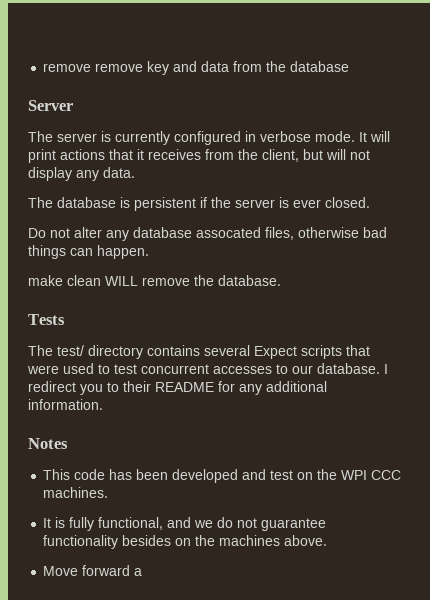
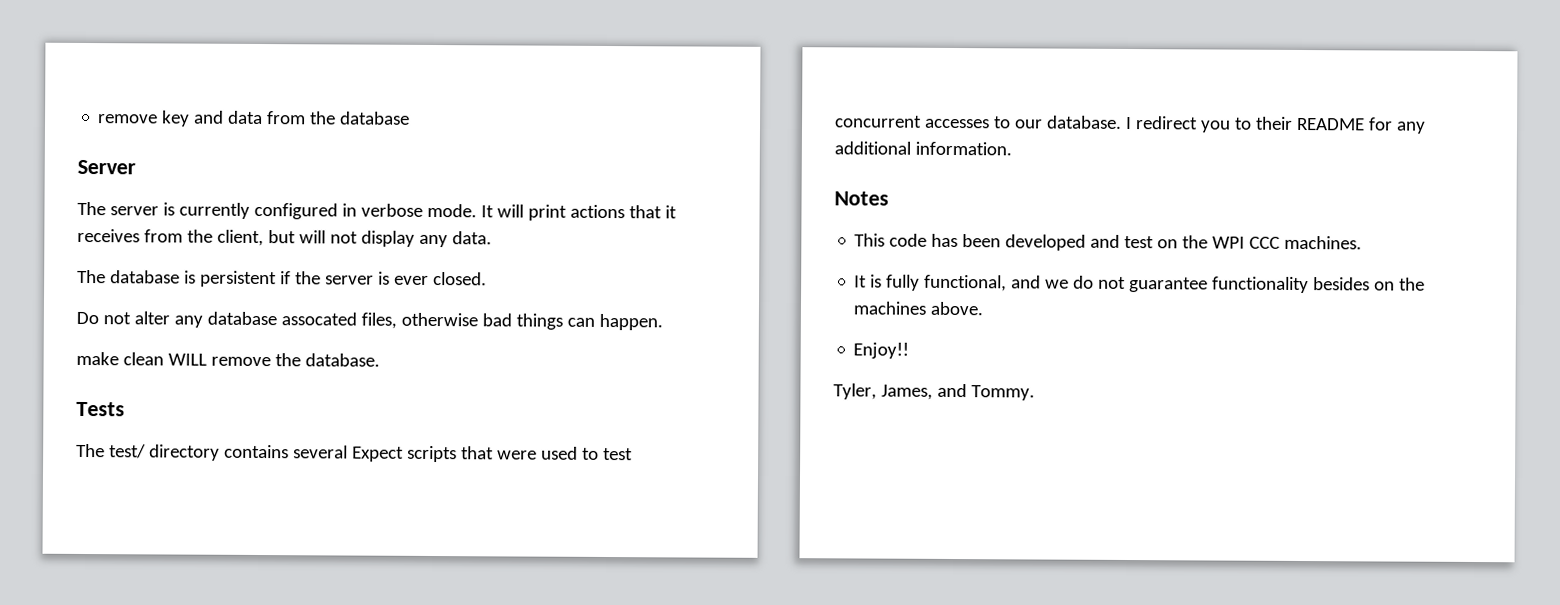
[43,63,144,72] remove remove -> [98,114,159,124] remove
[43,565,143,576] Move forward a -> [853,342,910,359] [833,383,1035,401] Enjoy!! // Tyler, James, and Tommy.

